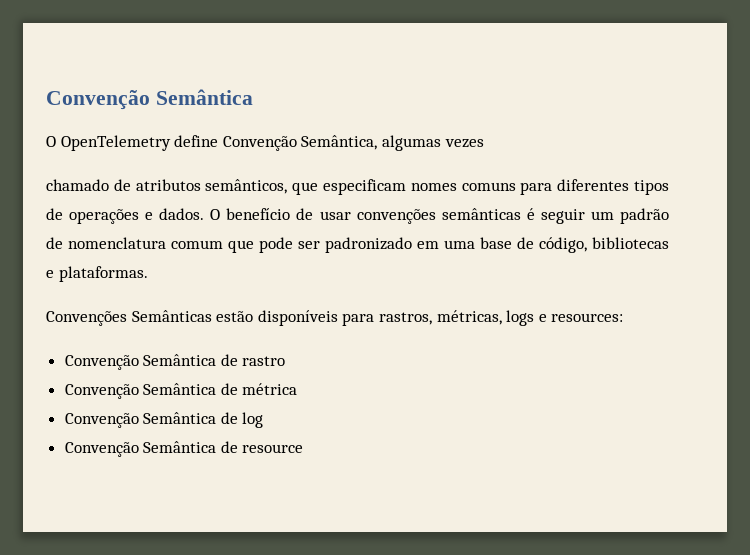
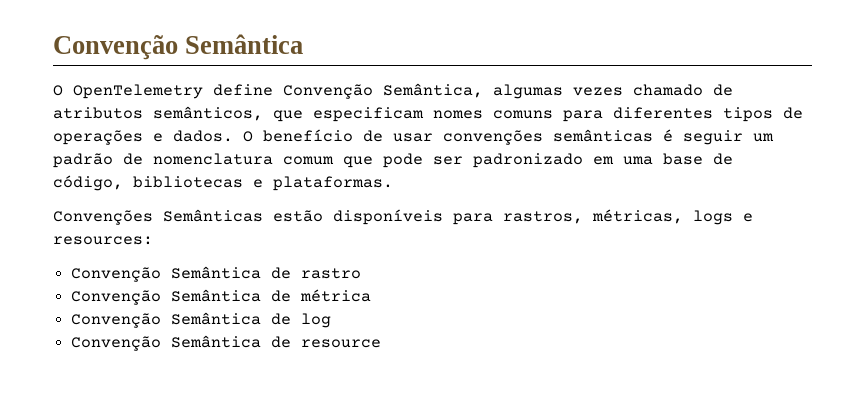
(484, 143) // -> (623, 91) none

